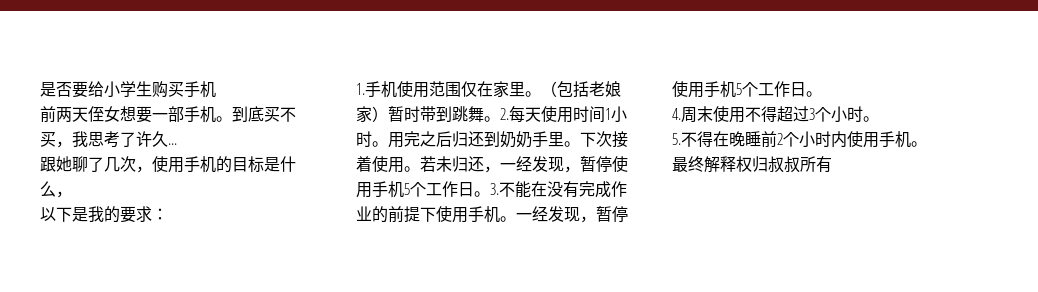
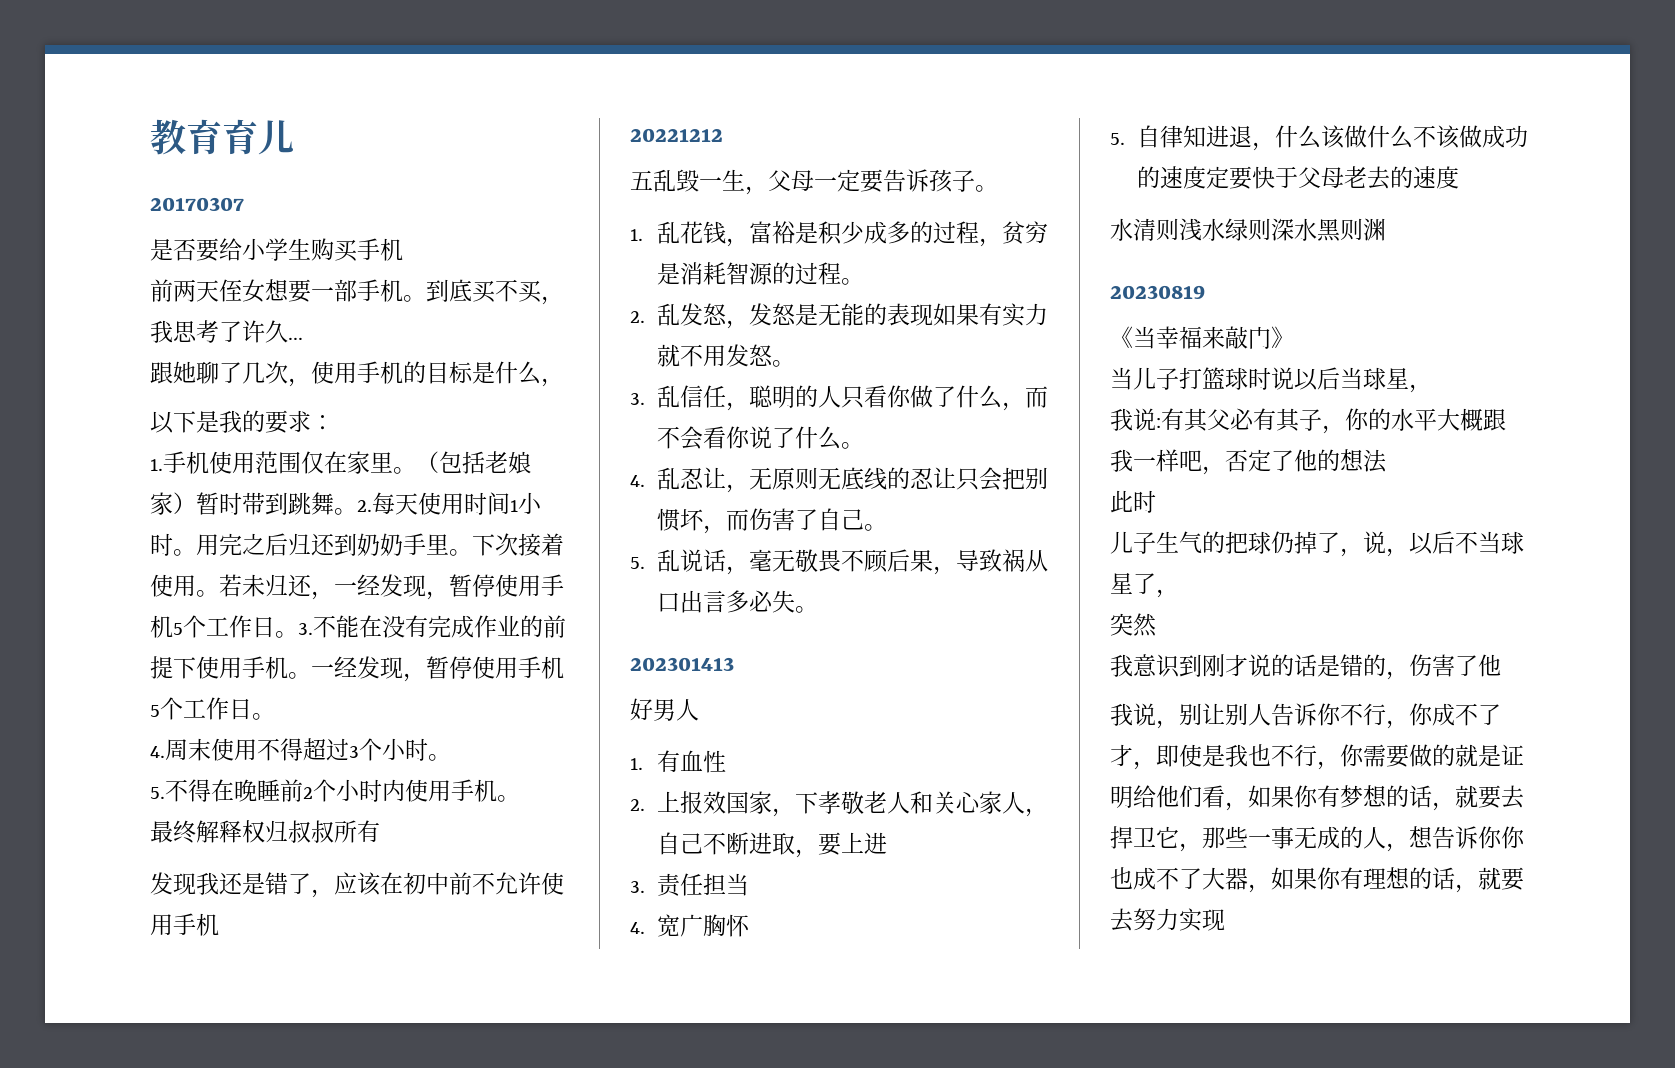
(40, 89) none -> [150,119,294,155] [150,197,244,211] 教育育儿 // 20170307 //
(832, 164) none -> [150,872,564,898] [150,913,219,936] [630,128,723,142] [630,169,998,195] [630,221,1048,247] [656,262,864,285] [630,303,1048,329] [656,344,795,367] [630,385,1048,411] [656,426,864,450] [630,467,1048,493] [656,508,887,534] [630,549,1048,575] [656,590,818,613] [630,657,734,671] [630,698,699,721] [630,750,726,773] [630,791,1048,817] [656,832,887,858] [630,873,749,897] [630,914,750,937] [1110,125,1528,151] [1136,166,1459,190] [1110,218,1386,242] [1110,285,1205,299] [1110,326,1294,349] [1110,367,1432,393] [1110,408,1506,434] [1110,449,1387,475] [1110,490,1156,513] [1110,531,1524,557] [1110,572,1179,598] [1110,613,1157,637] [1110,654,1501,680] [1110,703,1501,729] [1110,744,1524,770] [1110,785,1524,811] [1110,826,1525,852] [1110,867,1524,893] [1110,908,1225,932] // 发现我还是错了，应该在初中前不允许使用手机 // 20221212 // 五乱毁一生，父母一定要告诉孩子。 // 1.乱花钱，富裕是积少成多的过程，贫穷是消耗智源的过程。 // 2.乱发怒，发怒是无能的表现如果有实力就不用发怒。 // 3.乱信任，聪明的人只看你做了什么，而不会看你说了什么。 // 4.乱忍让，无原则无底线的忍让只会把别惯坏，而伤害了自己。 // 5.乱说话，毫无敬畏不顾后果，导致祸从口出言多必失。 // 202301413 // 好男人 // 1.有血性 // 2.上报效国家，下孝敬老人和关心家人，自己不断进取，要上进 // 3.责任担当 // 4.宽广胸怀 // 5.自律知进退，什么该做什么不该做成功的速度定要快于父母老去的速度 // 水清则浅水绿则深水黑则渊 // 20230819 // 《当幸福来敲门》 // 当儿子打篮球时说以后当球星， // 我说:有其父必有其子，你的水平大概跟我一样吧，否定了他的想法 // 此时 // 儿子生气的把球仍掉了，说，以后不当球星了， // 突然 // 我意识到刚才说的话是错的，伤害了他 // 我说，别让别人告诉你不行，你成不了才，即使是我也不行，你需要做的就是证明给他们看，如果你有梦想的话，就要去捍卫它，那些一事无成的人，想告诉你你也成不了大器，如果你有理想的话，就要去努力实现

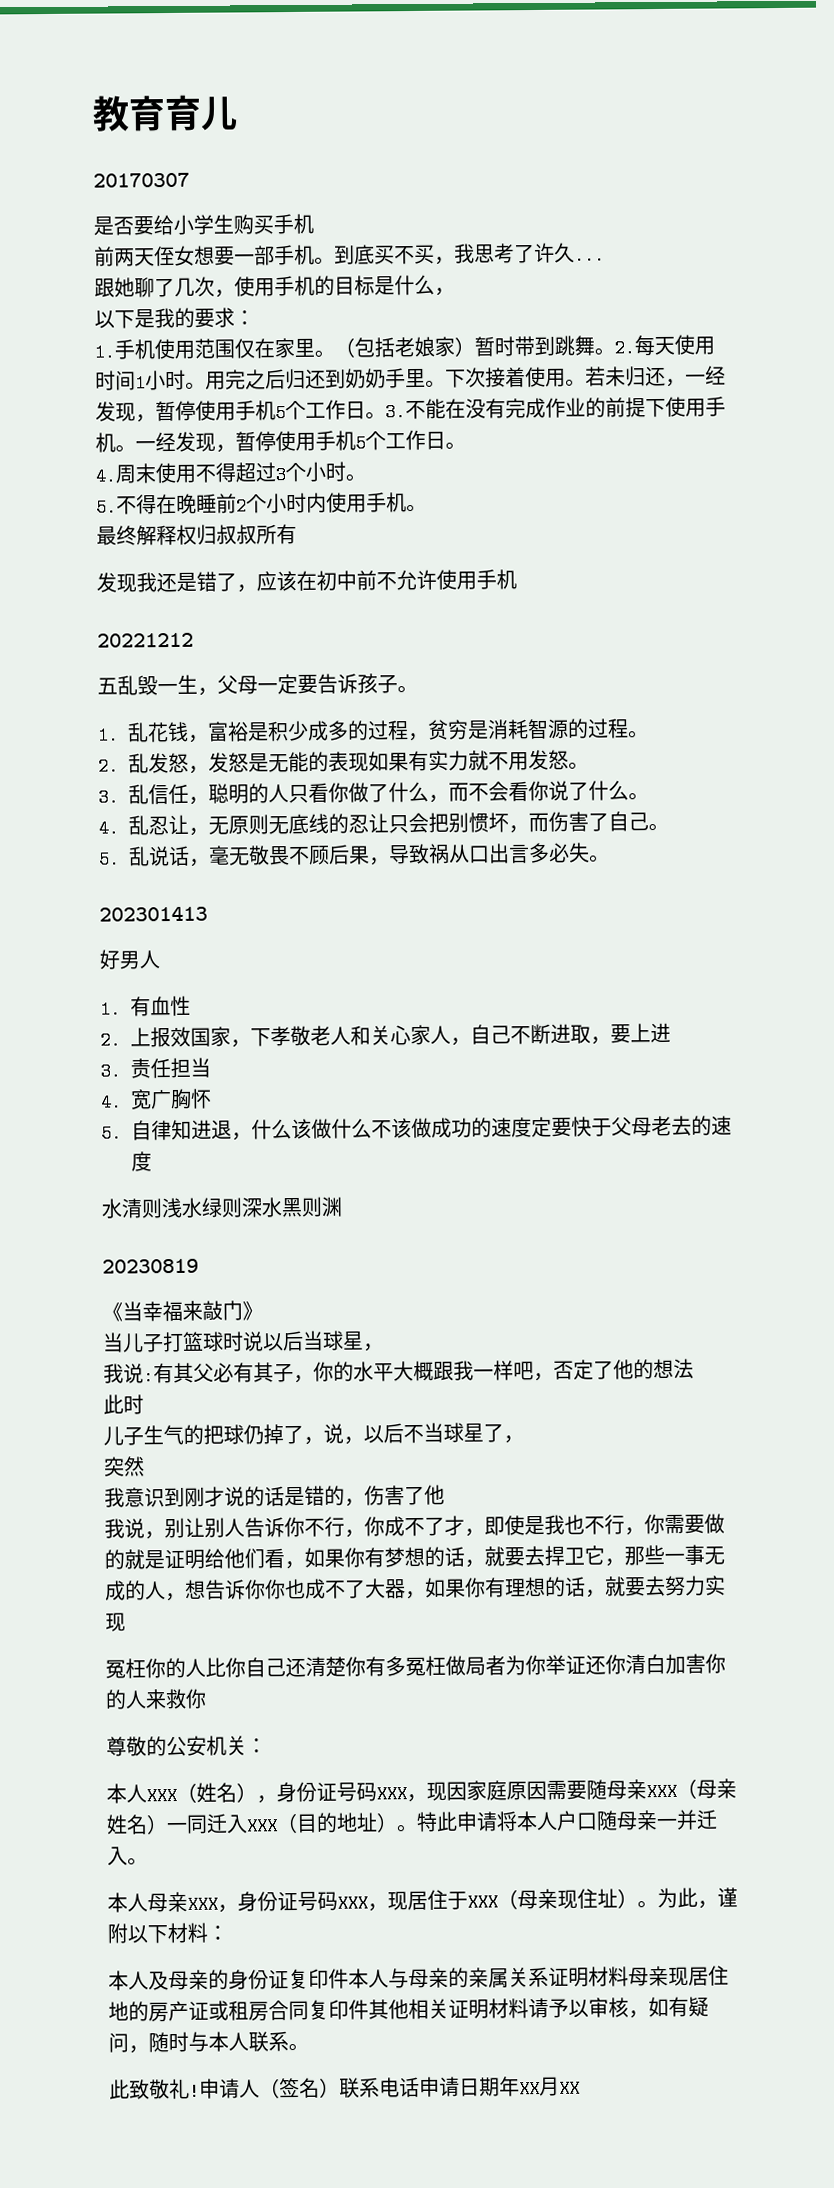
(1225, 920) none -> [105,1653,726,1679] [105,1688,207,1710] [106,1735,267,1757] [106,1778,737,1806] [106,1809,718,1836] [107,1846,148,1866] [107,1887,738,1914] [107,1922,228,1944] [108,1965,729,1991] [108,1996,709,2023] [108,2031,309,2054] [109,2076,580,2101] // 冤枉你的人比你自己还清楚你有多冤枉做局者为你举证还你清白加害你的人来救你 // 尊敬的公安机关： // 本人XXX（姓名），身份证号码XXX，现因家庭原因需要随母亲XXX（母亲姓名）一同迁入XXX（目的地址）。特此申请将本人户口随母亲一并迁入。 // 本人母亲XXX，身份证号码XXX，现居住于XXX（母亲现住址）。为此，谨附以下材料： // 本人及母亲的身份证复印件本人与母亲的亲属关系证明材料母亲现居住地的房产证或租房合同复印件其他相关证明材料请予以审核，如有疑问，随时与本人联系。 // 此致敬礼!申请人（签名）联系电话申请日期年XX月XX

